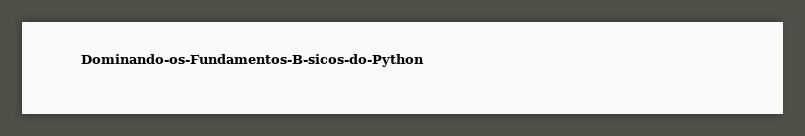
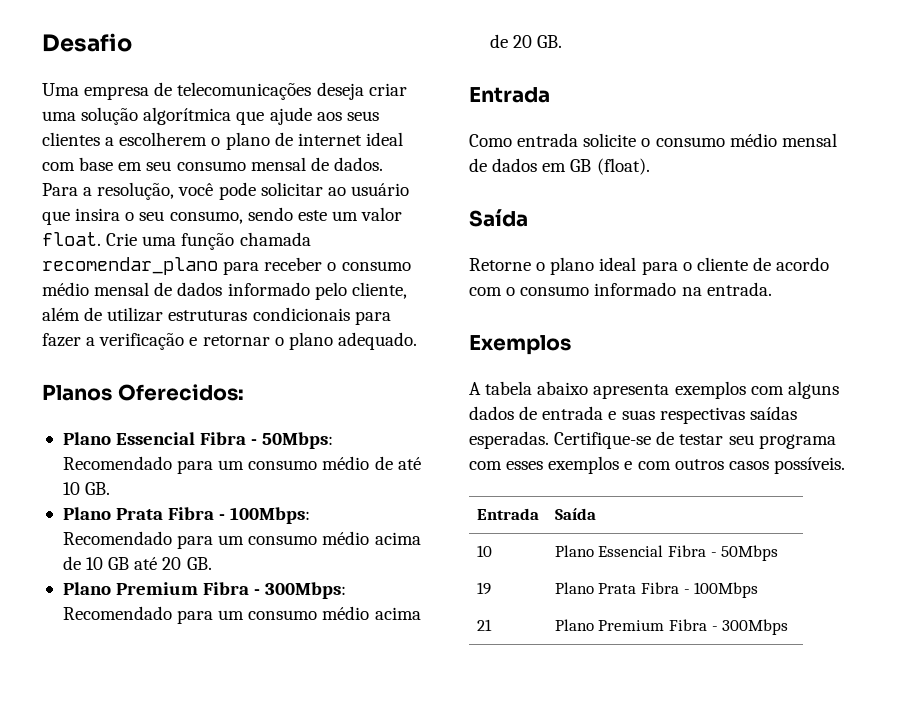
[81,54,424,67] Dominando-os-Fundamentos-B-sicos-do-Python -> [42,33,132,52] [42,82,407,100] [42,107,379,125] [42,132,403,150] [42,157,383,171] [42,182,409,200] [42,207,403,225] [42,232,311,250] [42,257,411,275] [42,282,407,300] [42,307,391,325] [42,332,417,350] [42,384,244,401] [62,432,334,449] [62,456,421,474] [62,482,111,495] [62,507,311,524] [62,531,421,549] [62,556,212,570] [62,582,347,599] [62,606,421,624] [489,34,563,48] [469,87,550,103] [469,133,837,147] [469,158,650,175] [469,209,528,227] [469,257,830,275] [469,282,772,296] [469,335,571,355] [469,381,839,399] [469,406,797,424] [469,431,836,449] [469,456,845,474] [476,508,539,520] [554,508,596,520] [476,545,492,557] [554,545,779,561] [476,582,491,595] [554,582,759,598] [476,619,492,631] [554,619,789,635] Desafio // Uma empresa de telecomunicações deseja criar uma solução algorítmica que ajude aos seus clientes a escolherem o plano de internet ideal com base em seu consumo mensal de dados. Para a resolução, você pode solicitar ao usuário que insira o seu consumo, sendo este um valor float. Crie uma função chamada recomendar_plano para receber o consumo médio mensal de dados informado pelo cliente, além de utilizar estruturas condicionais para fazer a verificação e retornar o plano adequado. // Planos Oferecidos: // Plano Essencial Fibra - 50Mbps: Recomendado para um consumo médio de até 10 GB. // Plano Prata Fibra - 100Mbps: Recomendado para um consumo médio acima de 10 GB até 20 GB. // Plano Premium Fibra - 300Mbps: Recomendado para um consumo médio acima de 20 GB. // Entrada // Como entrada solicite o consumo médio mensal de dados em GB (float). // Saída // Retorne o plano ideal para o cliente de acordo com o consumo informado na entrada. // Exemplos // A tabela abaixo apresenta exemplos com alguns dados de entrada e suas respectivas saídas esperadas. Certifique-se de testar seu programa com esses exemplos e com outros casos possíveis. // Entrada | Saída // 10 | Plano Essencial Fibra - 50Mbps // 19 | Plano Prata Fibra - 100Mbps // 21 | Plano Premium Fibra - 300Mbps

